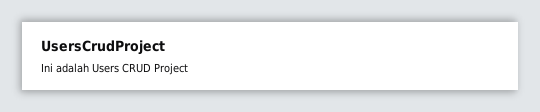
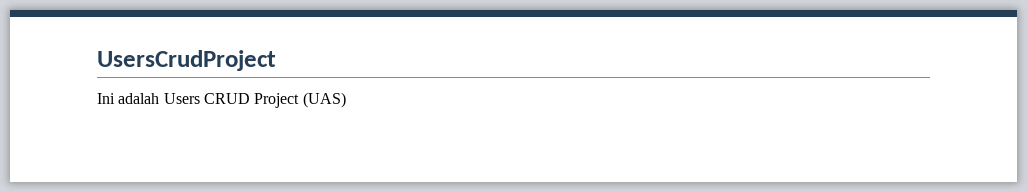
(188, 69) none -> [302,92,346,108] (UAS)

